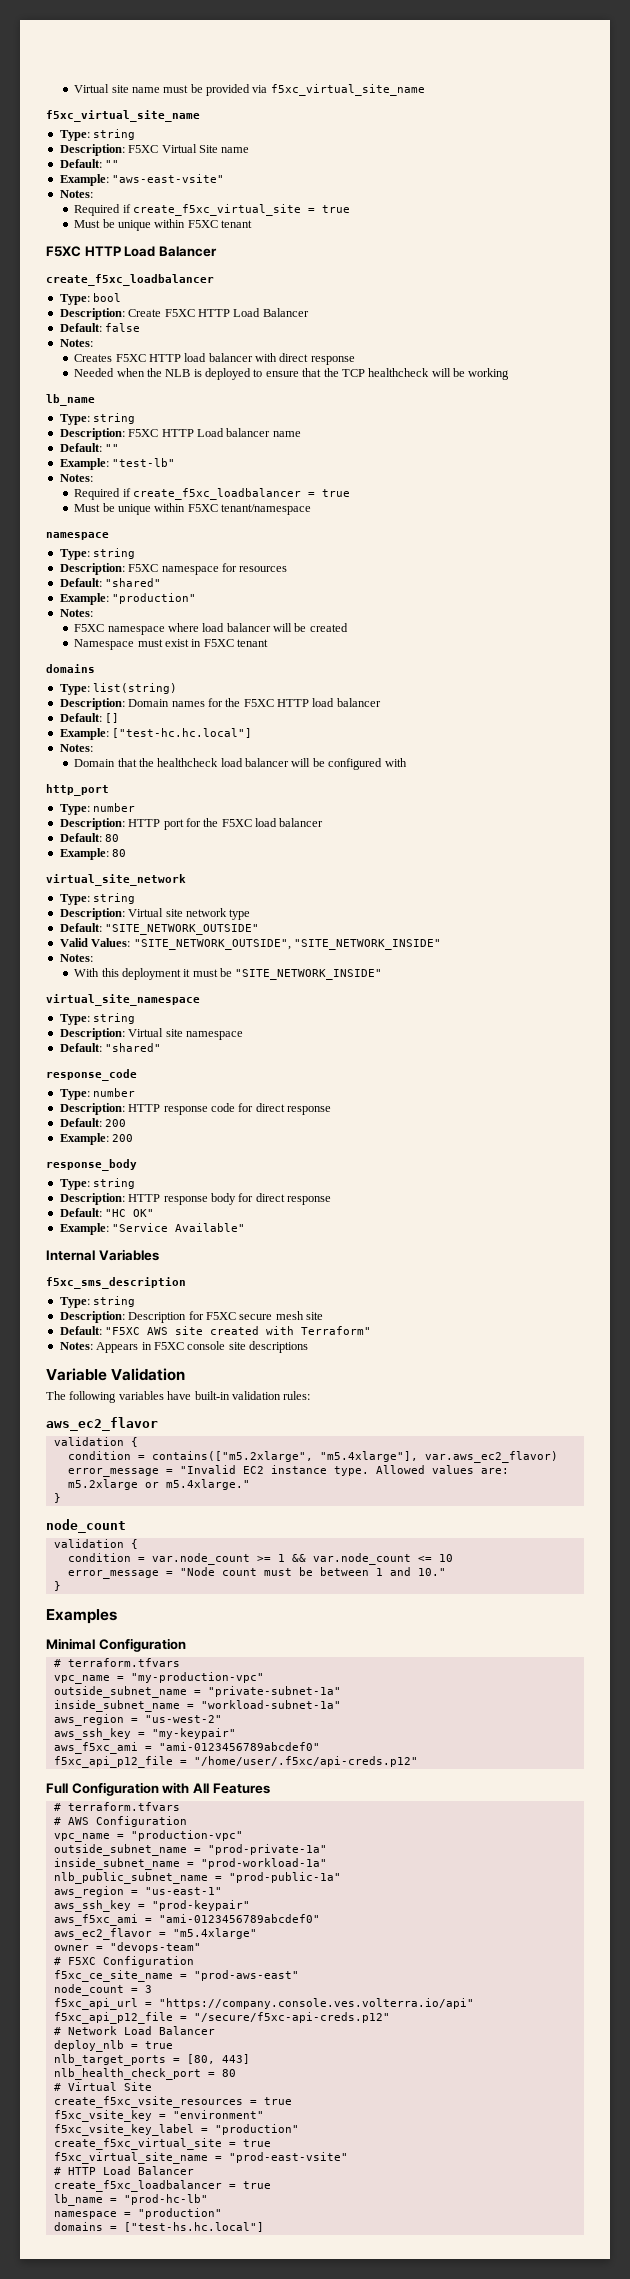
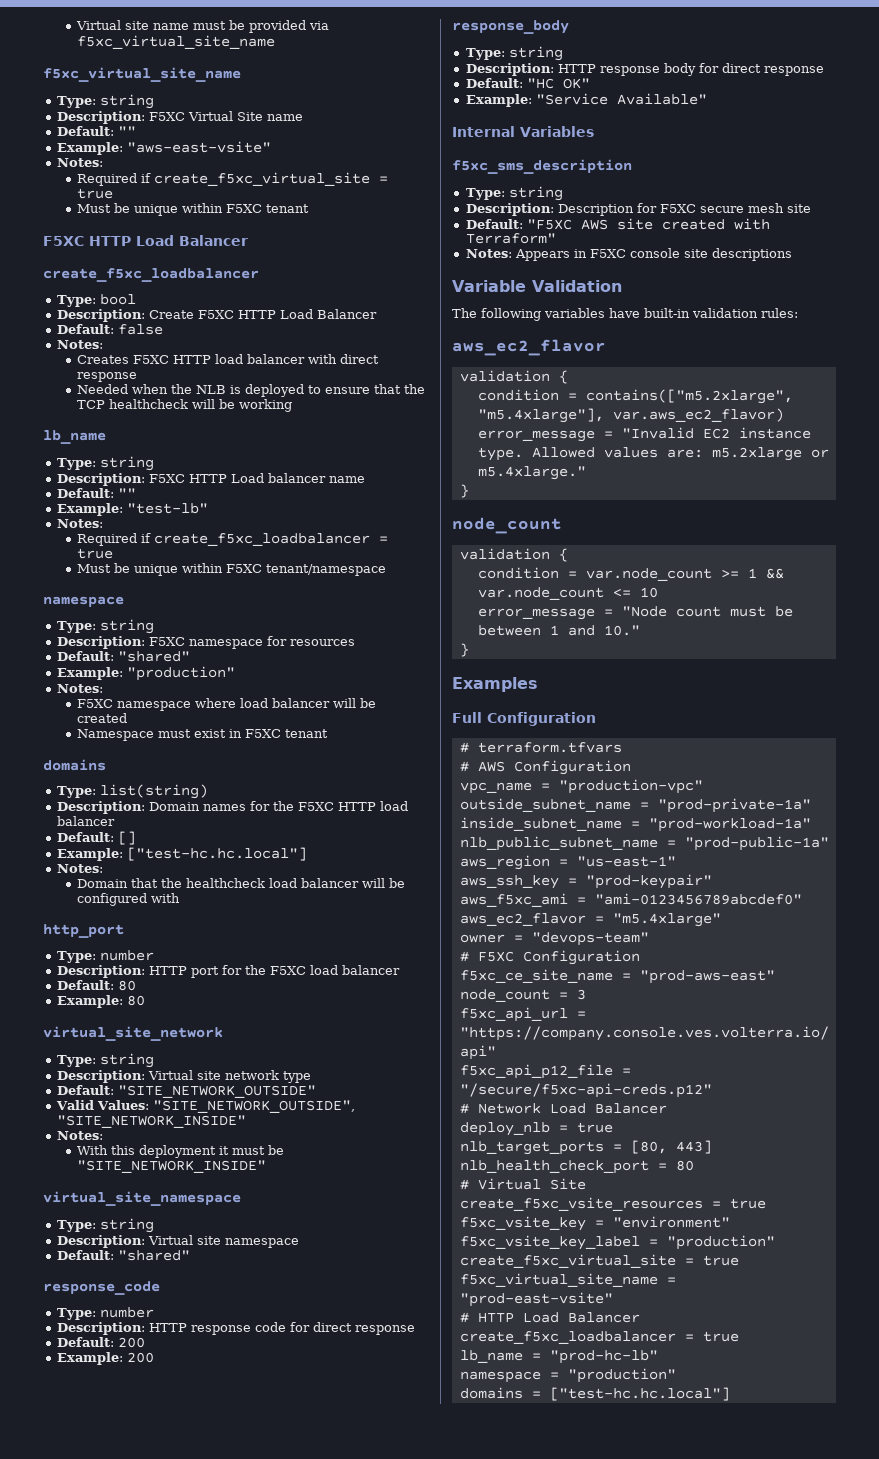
[46,1638,186,1652] [53,1658,180,1667] [53,1672,264,1684] [53,1686,341,1698] [53,1700,341,1712] [53,1714,222,1726] [53,1728,236,1740] [53,1742,320,1754] [53,1756,418,1768] // Minimal Configuration // # terraform.tfvars // vpc_name = "my-production-vpc" // outside_subnet_name = "private-subnet-1a" // inside_subnet_name = "workload-subnet-1a" // aws_region = "us-west-2" // aws_ssh_key = "my-keypair" // aws_f5xc_ami = "ami-0123456789abcdef0" // f5xc_api_p12_file = "/home/user/.f5xc/api-creds.p12" -> (538, 684) none
[162,1782,270,1794] with All Features -> (596, 719) none
[123,2222,264,2232] ["test-hs.hc.local"] -> [549,1387,730,1401] ["test-hc.hc.local"]

